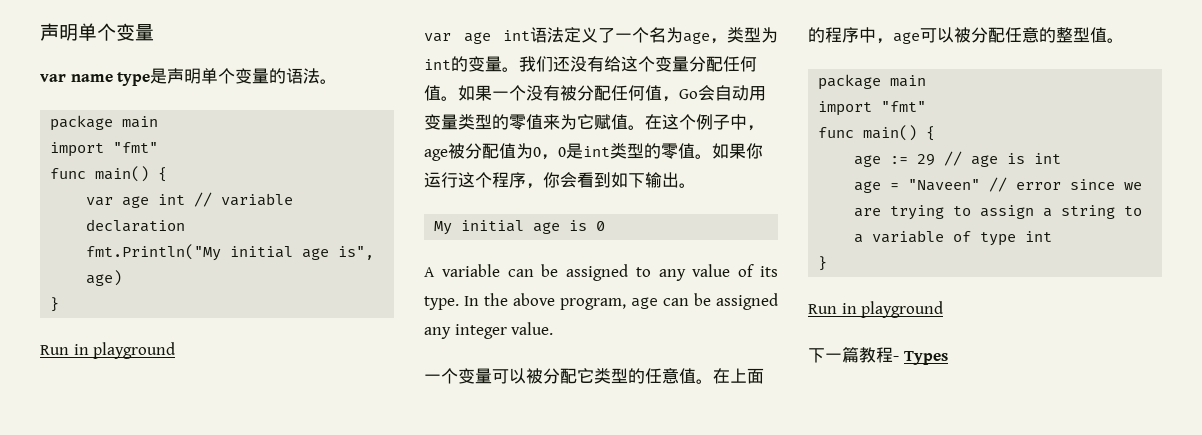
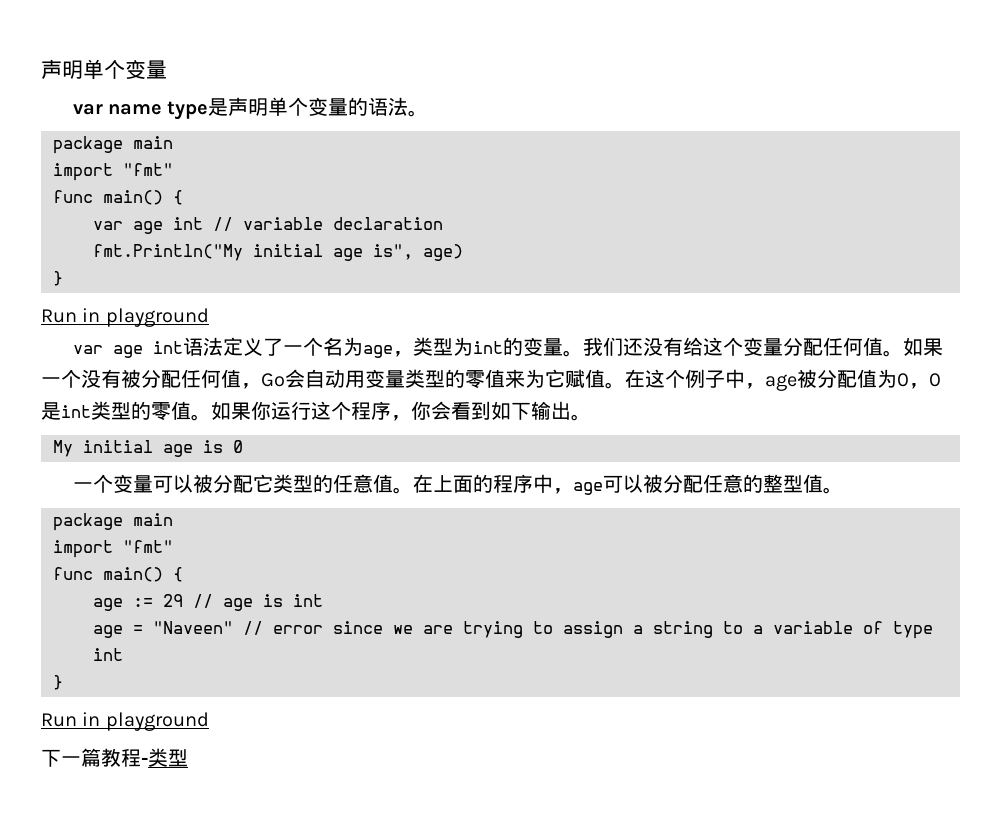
[424,264,778,281] [424,293,778,310] [424,322,554,339] // A variable can be assigned to any value of its type. In the above program, age can be assigned any integer value. -> (243, 446) none
[903,351,948,365] Types -> [148,748,188,767] 类型

